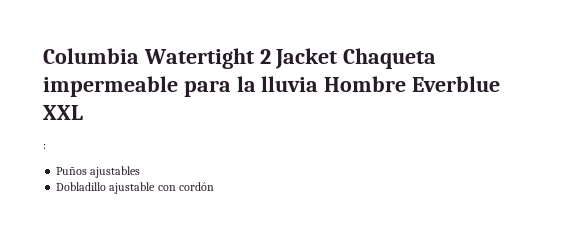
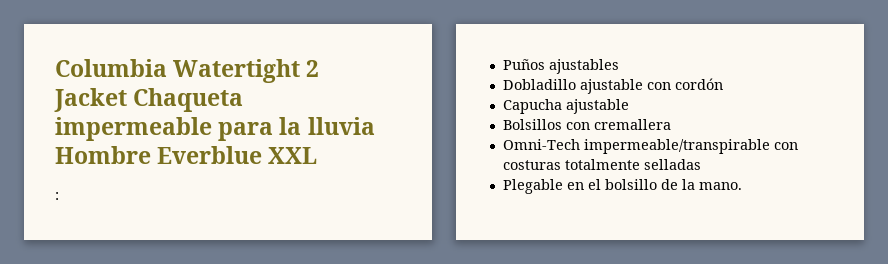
(214, 186) none -> [502,99,629,114] [502,119,671,130] [502,139,798,154] [502,159,701,170] [502,179,742,194] // Capucha ajustable // Bolsillos con cremallera // Omni-Tech impermeable/transpirable con costuras totalmente selladas // Plegable en el bolsillo de la mano.

